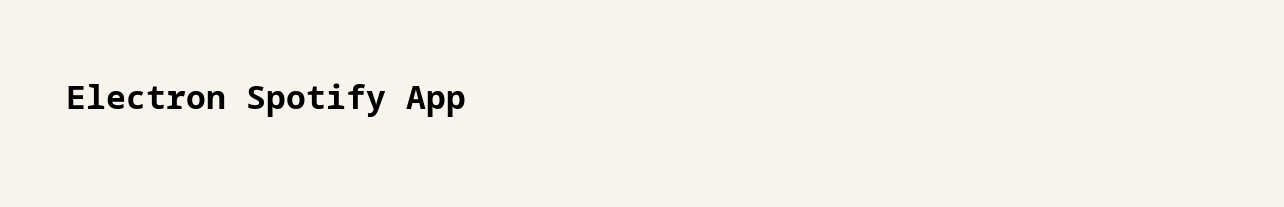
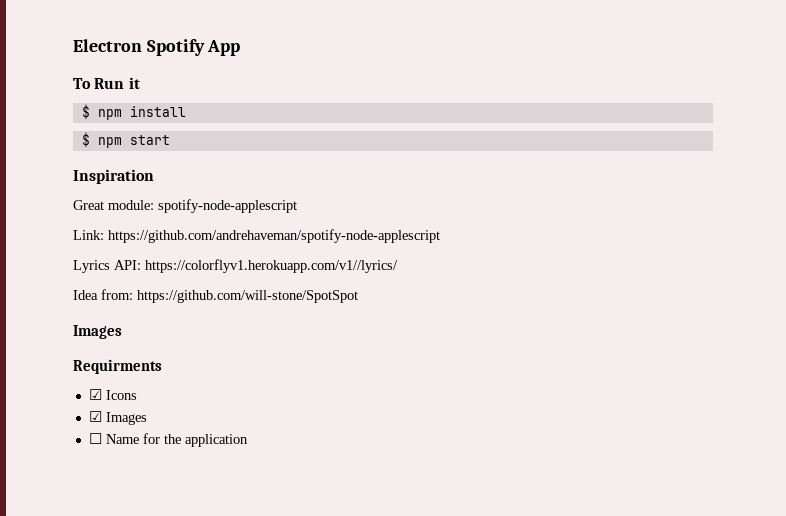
(466, 101) none -> [73,77,140,89] [81,104,186,120] [81,132,170,148] [73,169,154,184] [73,199,297,213] [73,229,440,243] [73,259,398,273] [73,289,358,303] [73,325,122,339] [73,359,162,374] [88,389,137,400] [88,411,147,425] [88,433,248,447] // To Run it // $ npm install // $ npm start // Inspiration // Great module: spotify-node-applescript // Link: https://github.com/andrehaveman/spotify-node-applescript // Lyrics API: https://colorflyv1.herokuapp.com/v1//lyrics/ // Idea from: https://github.com/will-stone/SpotSpot // Images // Requirments // ☑ Icons // ☑ Images // ☐ Name for the application

